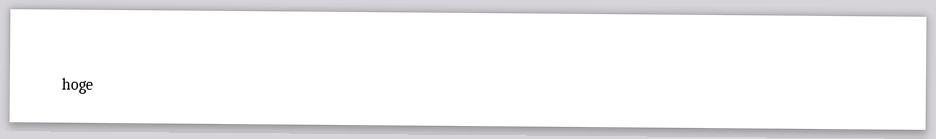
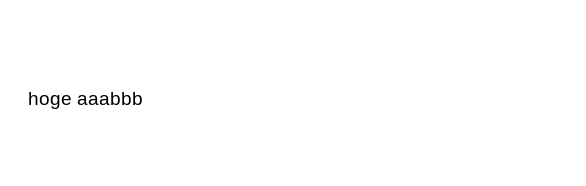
(93, 85) none -> [77,92,144,105] aaabbb

